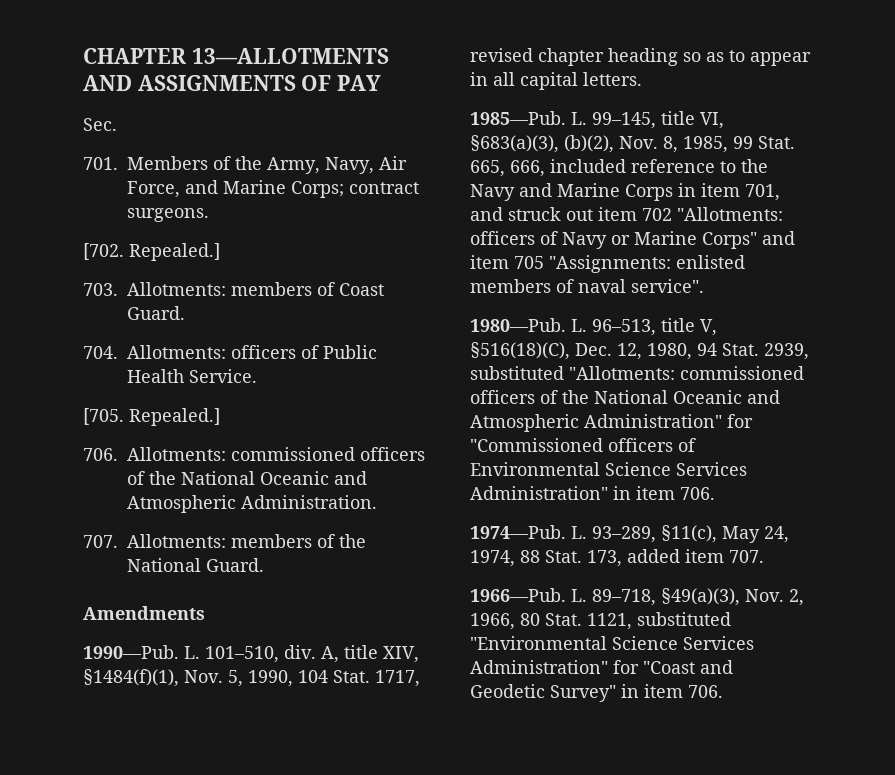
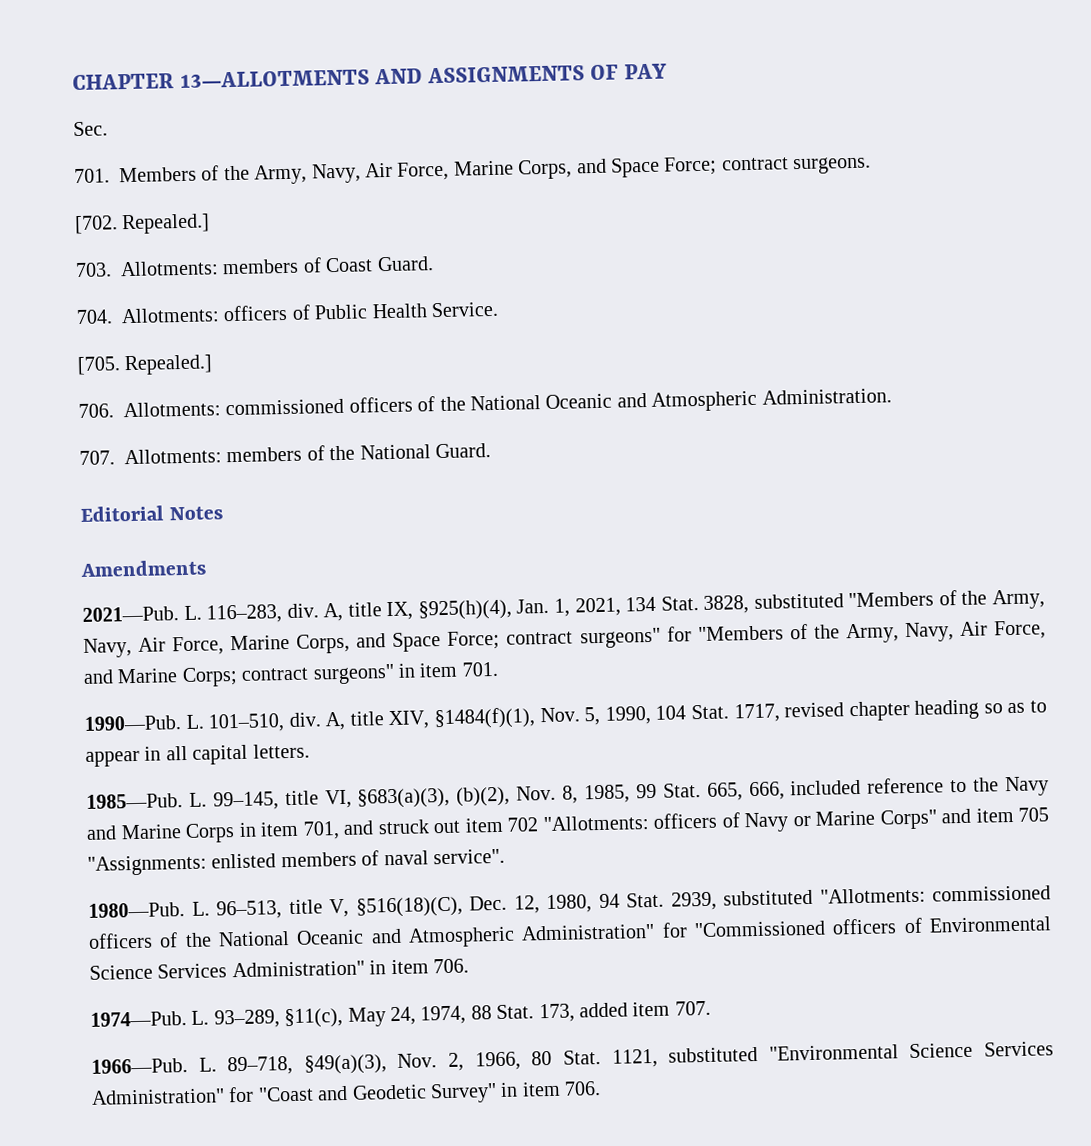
[185,180,344,198] and Marine Corps; -> [453,156,718,180] Marine Corps, and Space Force;
(264, 565) none -> [80,505,224,522] // Editorial Notes
(205, 613) none -> [82,589,1045,624] [83,620,1046,658] [83,661,498,688] // 2021—Pub. L. 116–283, div. A, title IX, §925(h)(4), Jan. 1, 2021, 134 Stat. 3828, substituted "Members of the Army, Navy, Air Force, Marine Corps, and Space Force; contract surgeons" for "Members of the Army, Navy, Air Force, and Marine Corps; contract surgeons" in item 701.

